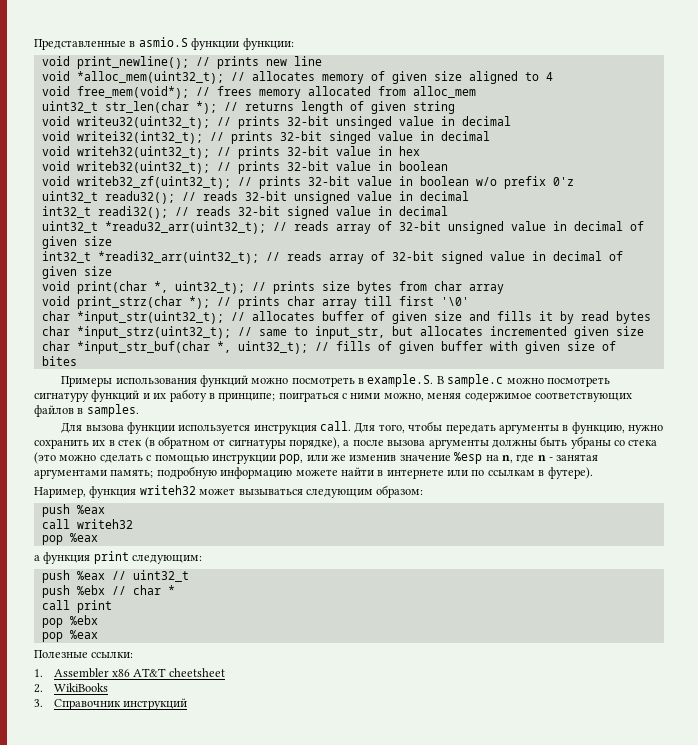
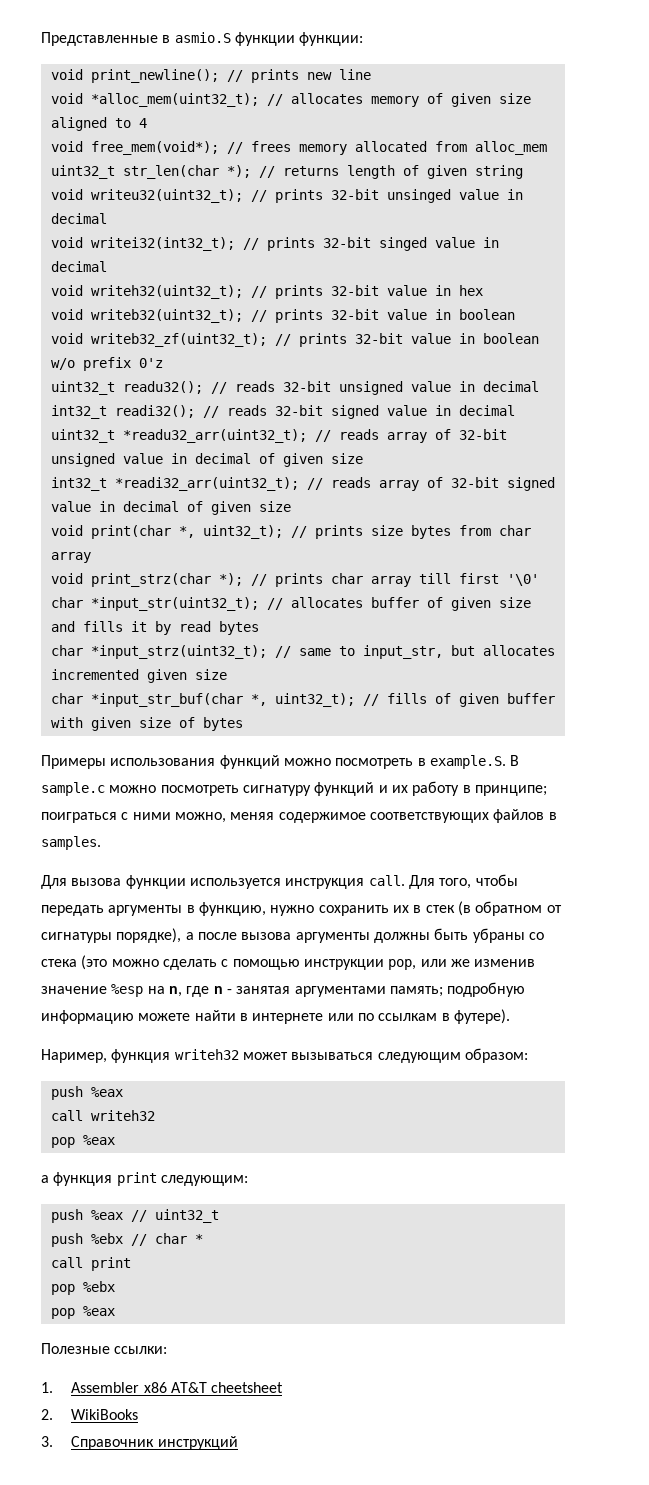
[41,356,77,366] bites -> [202,717,243,731] bytes

